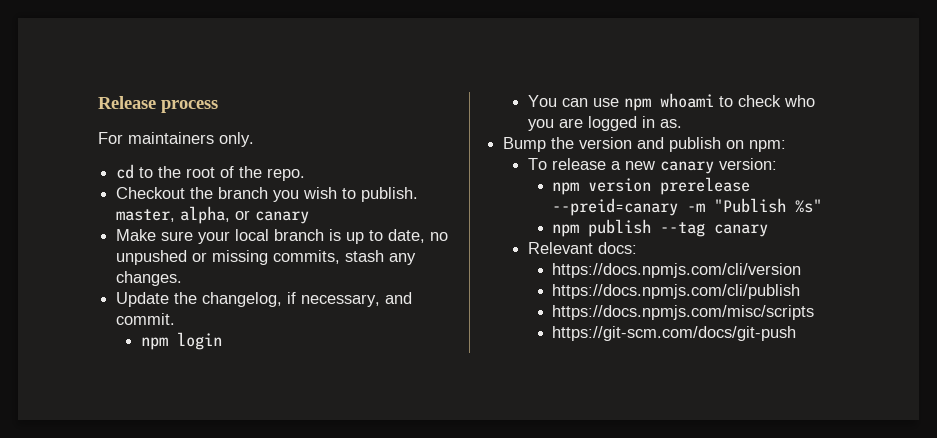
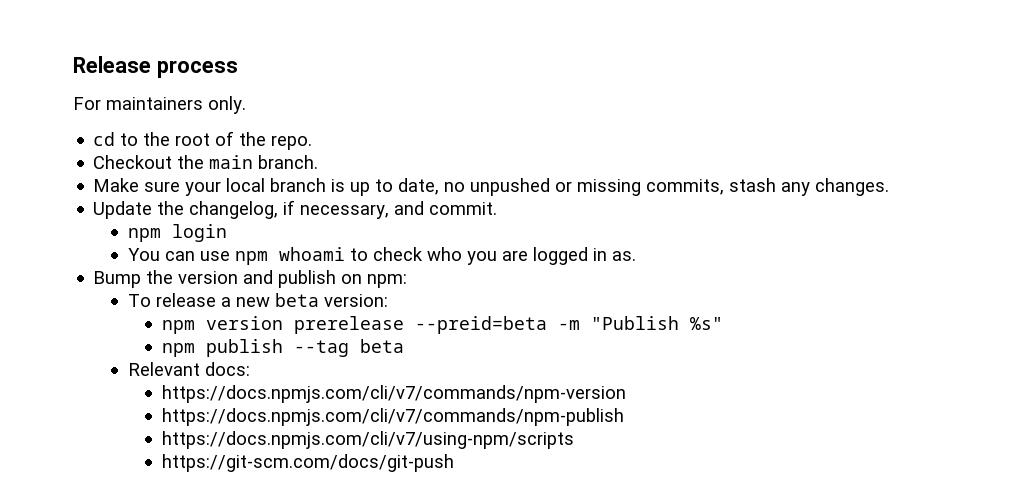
[218,187,419,202] [116,206,310,224] branch you wish to publish. master, alpha, or canary -> [209,155,319,169] main branch.
[659,161,714,174] canary -> [274,293,319,307] beta
[552,198,679,216] --preid=canary -> [414,316,547,334] --preid=beta
[714,224,769,237] canary -> [359,339,404,353] beta
[552,263,802,278] [552,284,801,299] [552,305,815,320] https://docs.npmjs.com/cli/version // https://docs.npmjs.com/cli/publish // https://docs.npmjs.com/misc/scripts -> [161,385,626,403] [161,408,624,426] [161,431,574,449] https://docs.npmjs.com/cli/v7/commands/npm-version // https://docs.npmjs.com/cli/v7/commands/npm-publish // https://docs.npmjs.com/cli/v7/using-npm/scripts

